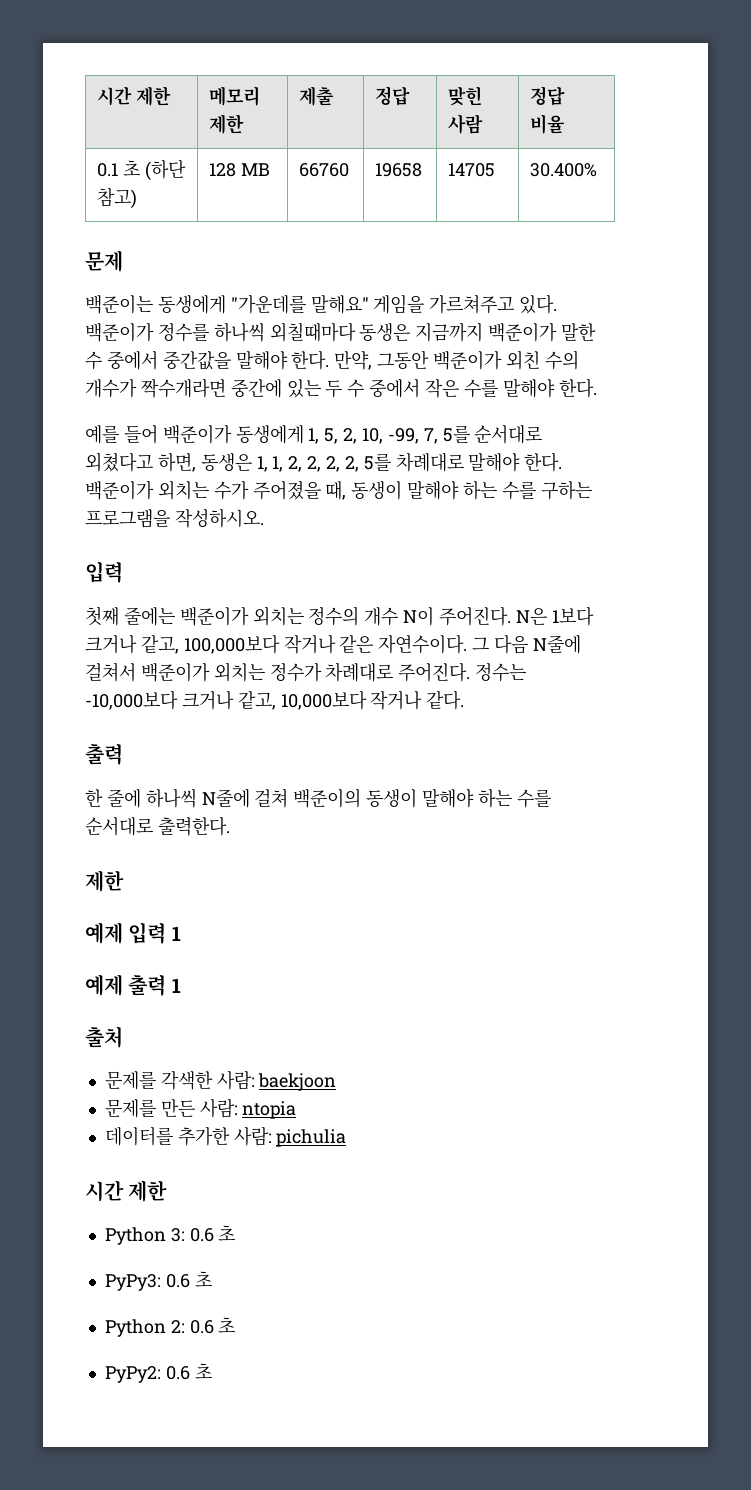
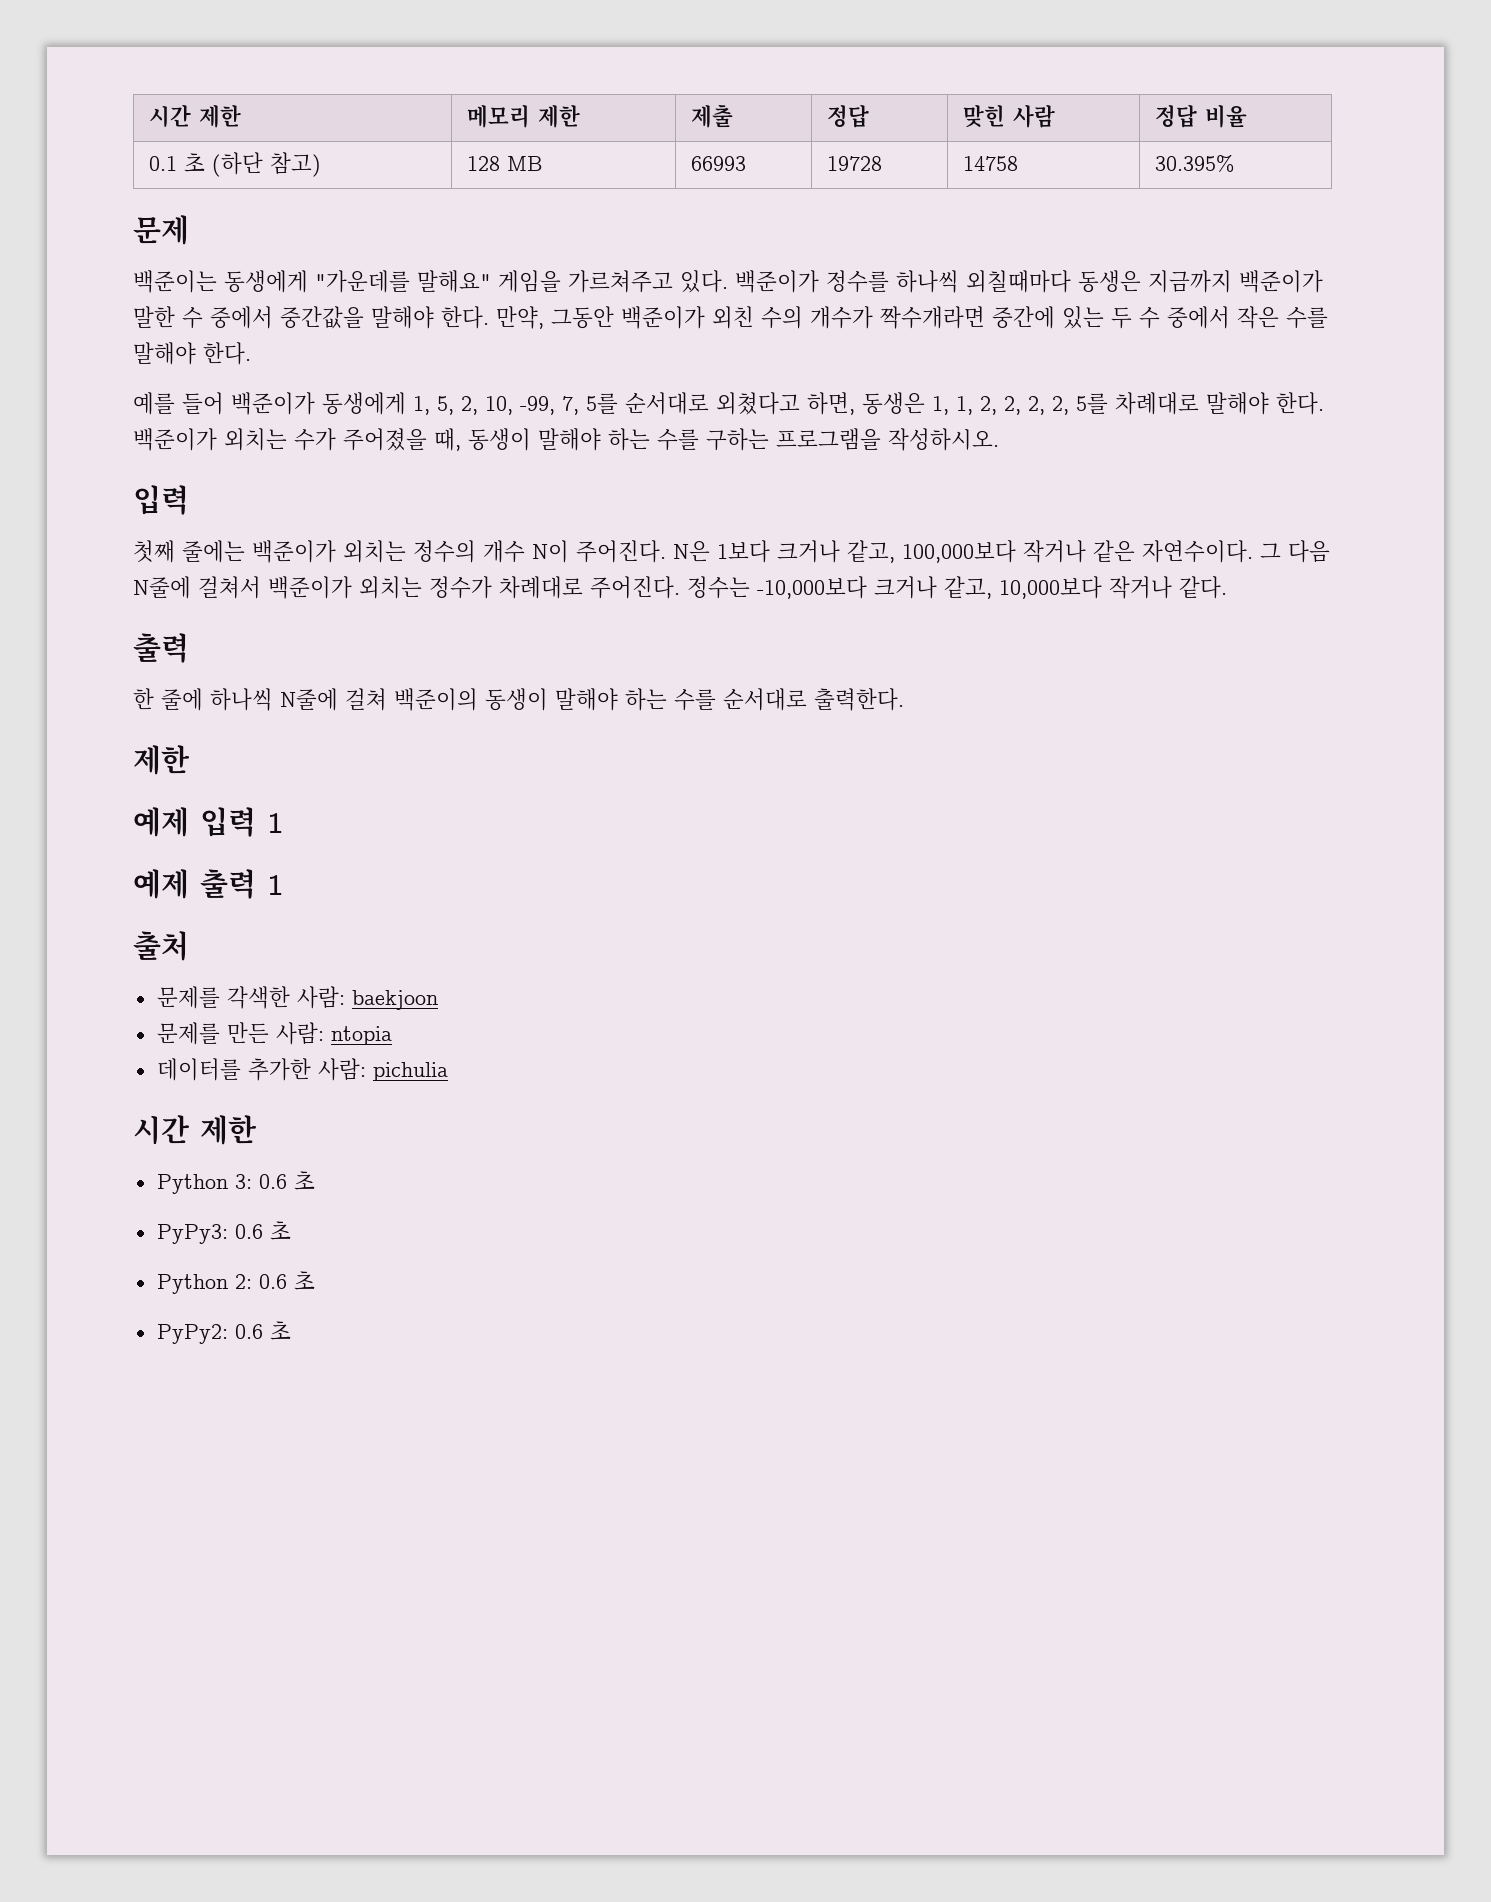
[299,163,350,177] [375,163,423,177] [448,163,496,177] [530,163,598,177] 66760 | 19658 | 14705 | 30.400% -> [691,156,747,171] [827,156,883,171] [963,156,1019,171] [1155,154,1235,172] 66993 | 19728 | 14758 | 30.395%

